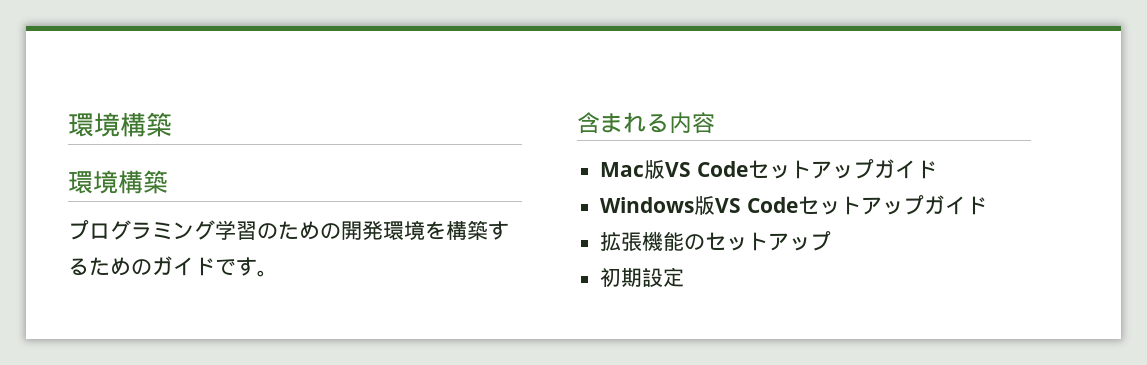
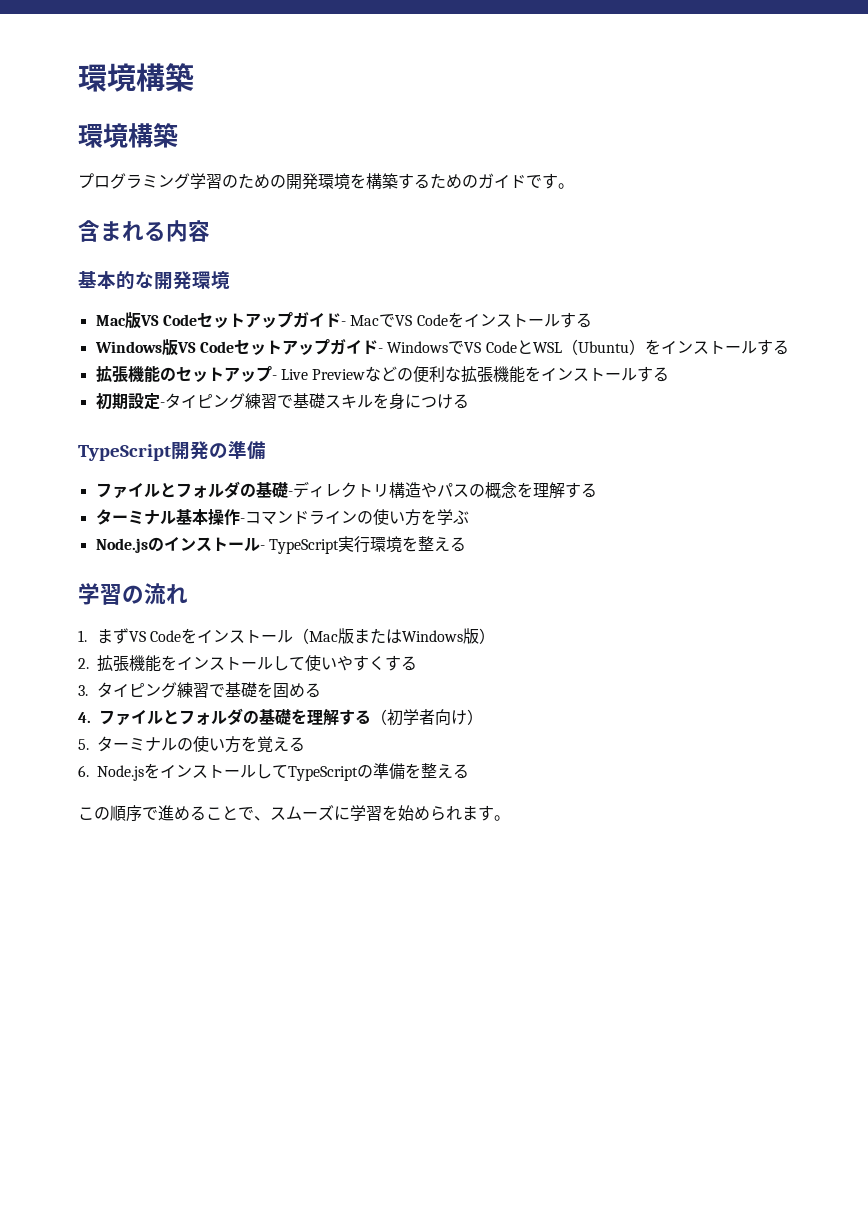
(715, 123) none -> [78,270,230,290] // 基本的な開発環境
(937, 169) none -> [340,312,592,328] - MacでVS Codeをインストールする
(987, 205) none -> [377,339,789,355] - WindowsでVS CodeとWSL（Ubuntu）をインストールする
[600,267,685,287] // 初期設定 -> [271,366,670,383] [95,393,469,410] [78,440,266,461] [95,481,597,499] [95,509,469,526] [95,536,466,554] [78,583,188,605] [78,628,495,644] [78,655,417,672] [78,682,321,698] [78,708,483,726] [78,736,305,753] [78,763,469,781] [78,805,510,822] - Live Previewなどの便利な拡張機能をインストールする // 初期設定-タイピング練習で基礎スキルを身につける // TypeScript開発の準備 // ファイルとフォルダの基礎-ディレクトリ構造やパスの概念を理解する // ターミナル基本操作-コマンドラインの使い方を学ぶ // Node.jsのインストール- TypeScript実行環境を整える // 学習の流れ // 1.まずVS Codeをインストール（Mac版またはWindows版） // 2.拡張機能をインストールして使いやすくする // 3.タイピング練習で基礎を固める // 4.ファイルとフォルダの基礎を理解する（初学者向け） // 5.ターミナルの使い方を覚える // 6. Node.jsをインストールしてTypeScriptの準備を整える // この順序で進めることで、スムーズに学習を始められます。

